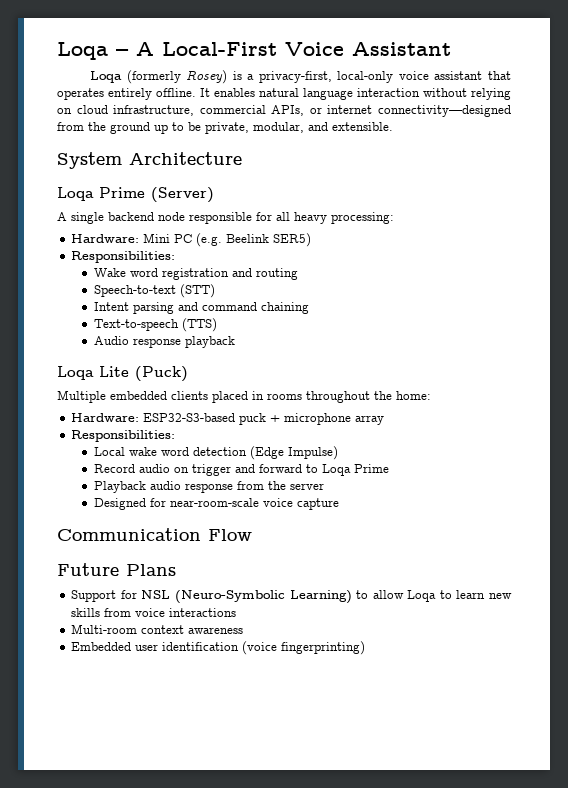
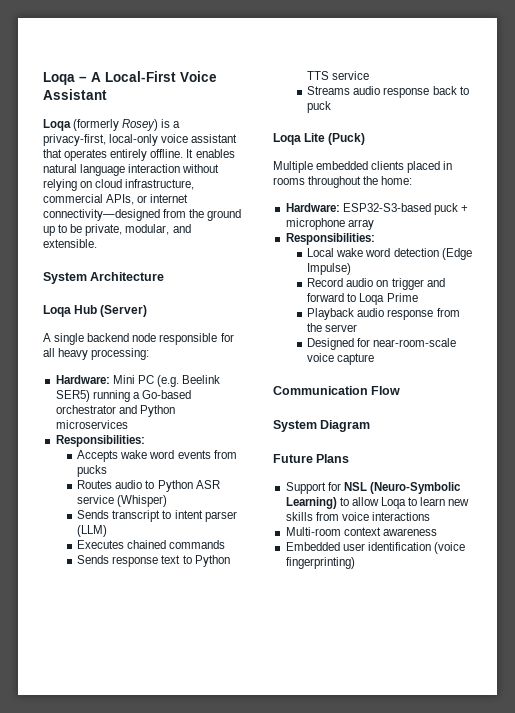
[99,187,145,198] Prime -> [74,305,98,314] Hub
[71,251,176,263] [93,268,298,280] [93,284,215,298] [93,302,309,314] [93,318,217,332] [93,336,235,348] // Responsibilities: // Wake word registration and routing // Speech-to-text (STT) // Intent parsing and command chaining // Text-to-speech (TTS) // Audio response playback -> [92,390,191,402] [55,405,175,417] [55,420,128,429] [55,435,145,447] [77,450,237,462] [77,465,108,477] [77,480,220,492] [77,495,168,507] [77,510,237,522] [77,525,108,537] [77,540,226,549] [77,555,230,567] [307,71,370,80] [307,86,469,98] [307,101,332,113] running a Go-based orchestrator and Python microservices // Responsibilities: // Accepts wake word events from pucks // Routes audio to Python ASR service (Whisper) // Sends transcript to intent parser (LLM) // Executes chained commands // Sends response text to Python TTS service // Streams audio response back to puck
(252, 535) none -> [273,420,371,432] // System Diagram

